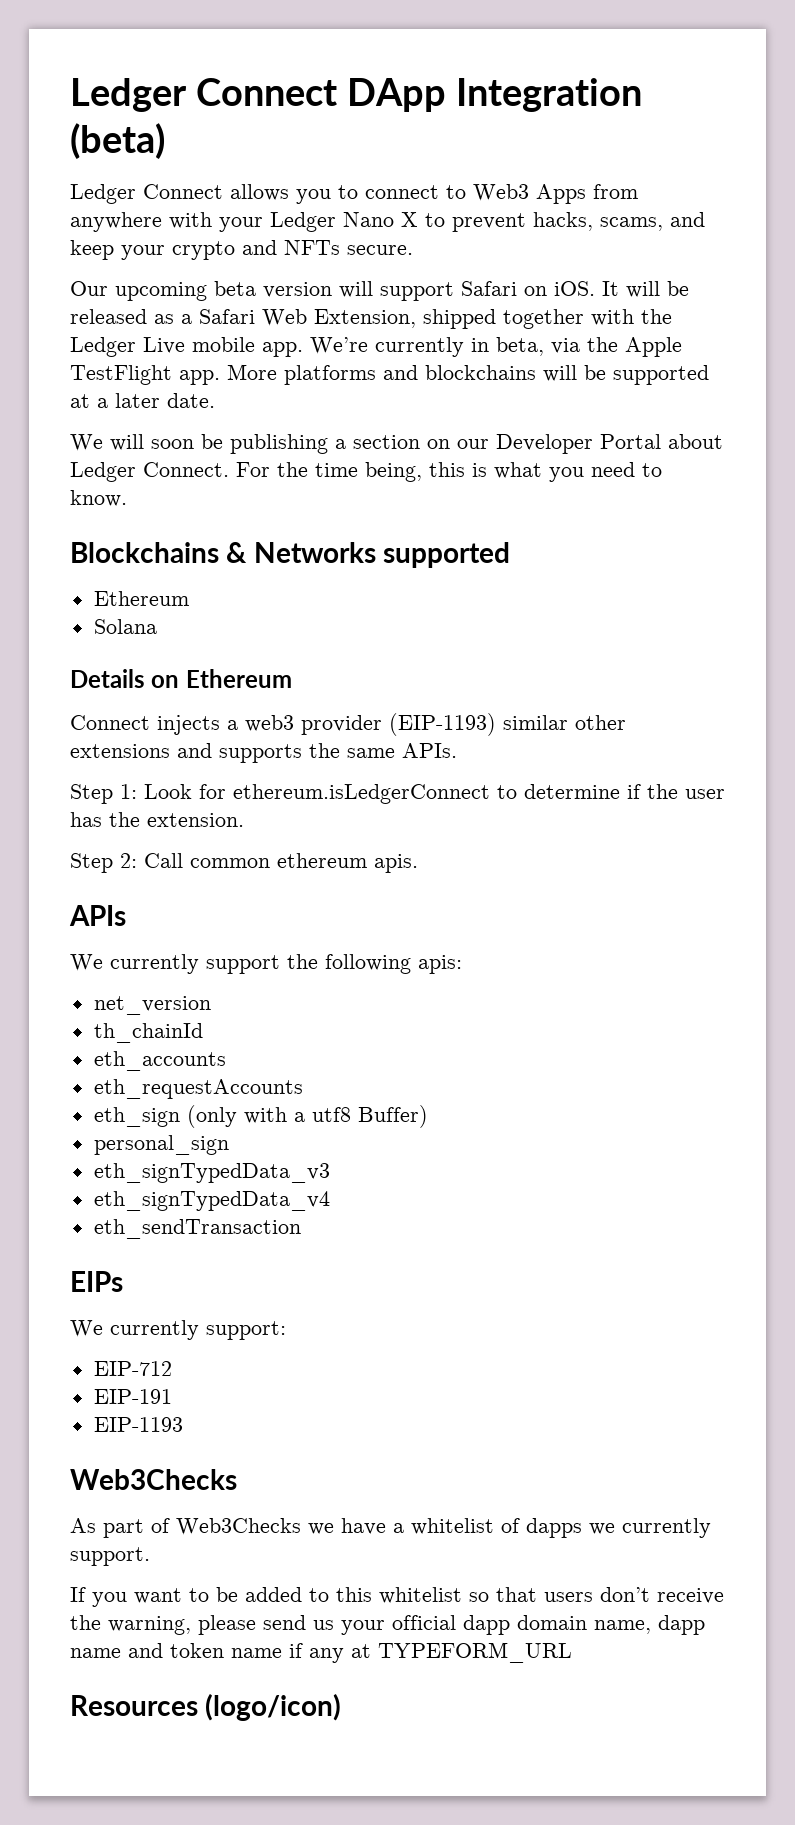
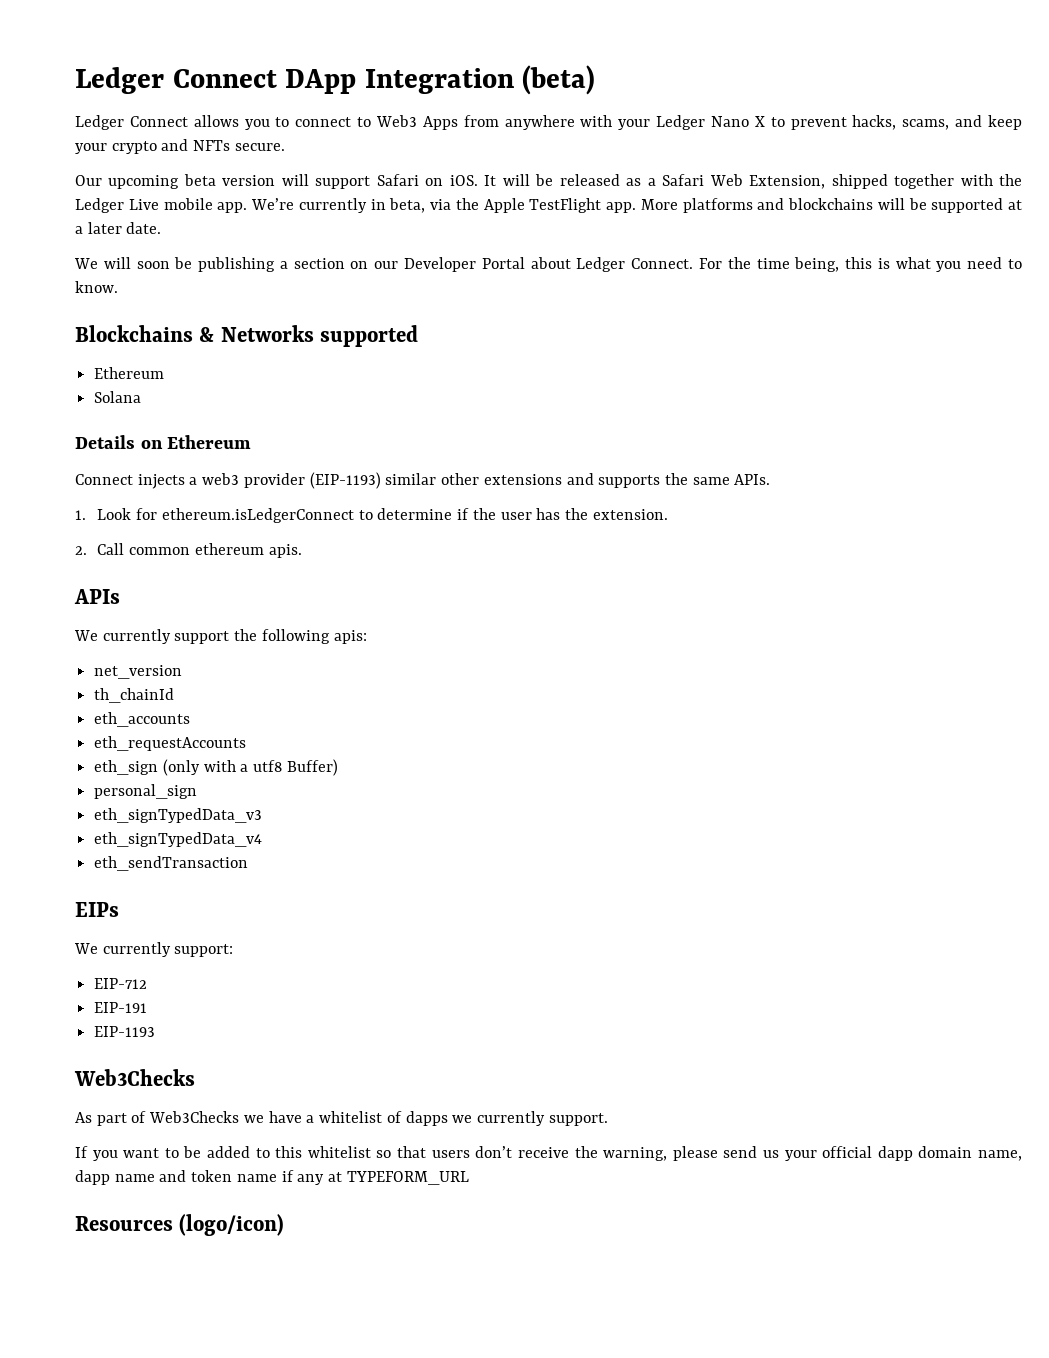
[70,784,137,804] Step 1: -> [75,510,86,520] 1.
[70,853,137,873] Step 2: -> [75,546,87,555] 2.

